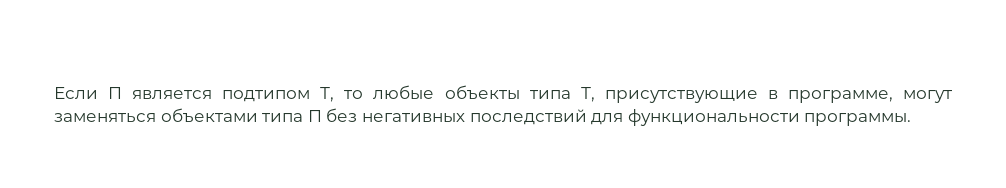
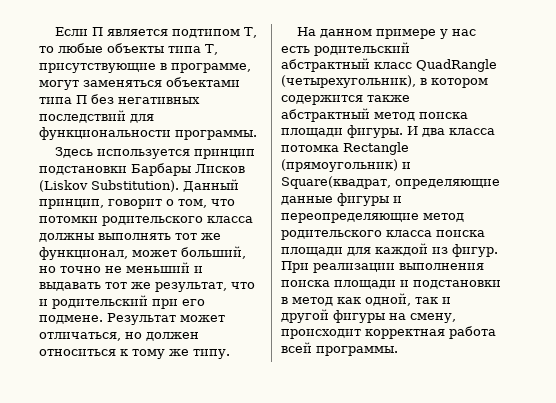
(912, 119) none -> [55,147,256,159] [39,163,245,176] [39,179,239,192] [39,199,235,209] [39,216,253,226] [39,233,221,242] [39,246,246,260] [39,262,203,273] [39,282,255,292] [39,295,205,309] [39,313,225,325] [39,332,199,341] [39,349,230,359] [297,27,477,39] [281,42,410,56] [281,58,497,72] [281,75,488,88] [281,95,410,105] [281,108,468,122] [281,125,495,138] [281,142,409,155] [281,159,411,172] [281,176,500,189] [281,193,402,206] [281,213,464,223] [281,230,485,240] [281,243,498,257] [281,261,484,273] [281,280,501,289] [281,293,451,306] [281,309,456,323] [281,326,496,339] [281,342,398,356] // Здесь используется принцип подстановки Барбары Лисков (Liskov Substitution). Данный принцип, говорит о том, что потомки родительского класса должны выполнять тот же функционал, может больший, но точно не меньший и выдавать тот же результат, что и родительский при его подмене. Результат может отличаться, но должен относиться к тому же типу. // На данном примере у нас есть родительский абстрактный класс QuadRangle (четырехугольник), в котором содержится также абстрактный метод поиска площади фигуры. И два класса потомка Rectangle (прямоугольник) и Square(квадрат, определяющие данные фигуры и переопределяющие метод родительского класса поиска площади для каждой из фигур. При реализации выполнения поиска площади и подстановки в метод как одной, так и другой фигуры на смену, происходит корректная работа всей программы.

